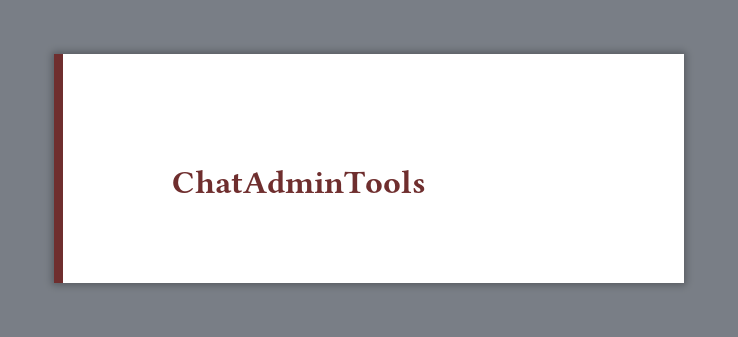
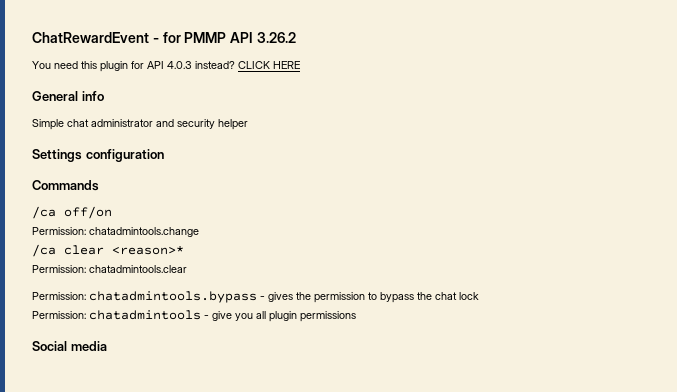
[172,170,426,193] ChatAdminTools -> [32,32,296,43] [32,61,300,72] [32,91,104,101] [32,119,248,130] [32,149,164,162] [32,180,99,191] [32,206,112,219] [32,227,199,237] [32,244,184,257] [32,265,187,273] [32,291,479,303] [32,310,356,322] [32,341,107,351] ChatRewardEvent - for PMMP API 3.26.2 // You need this plugin for API 4.0.3 instead? CLICK HERE // General info // Simple chat administrator and security helper // Settings configuration // Commands // /ca off/on // Permission: chatadmintools.change // /ca clear <reason>* // Permission: chatadmintools.clear // Permission: chatadmintools.bypass - gives the permission to bypass the chat lock // Permission: chatadmintools - give you all plugin permissions // Social media

